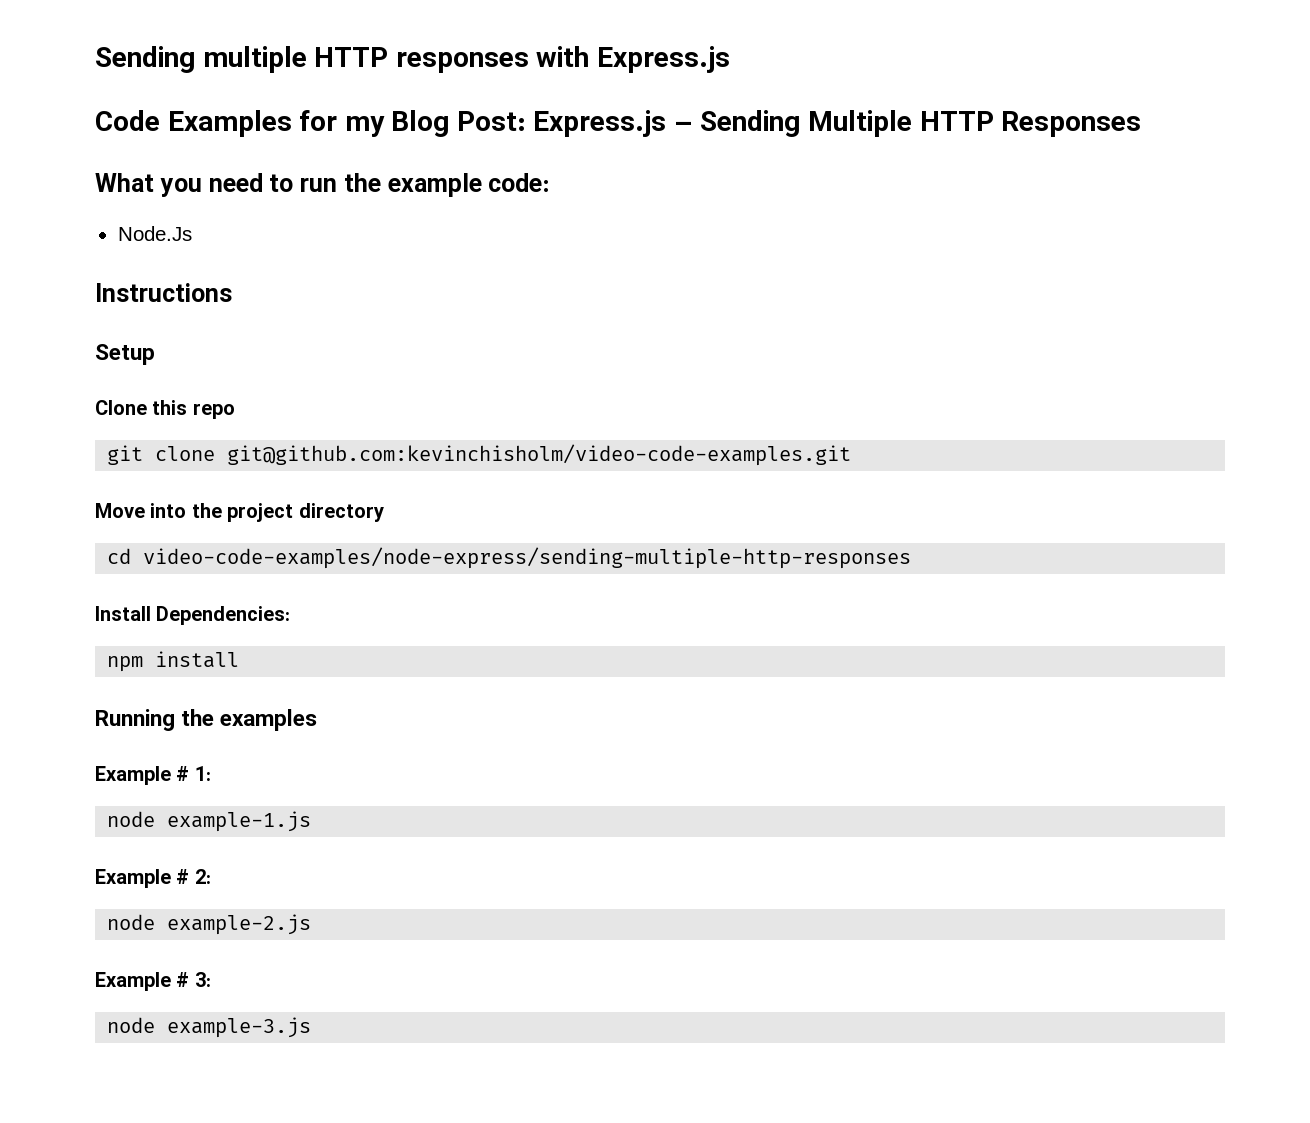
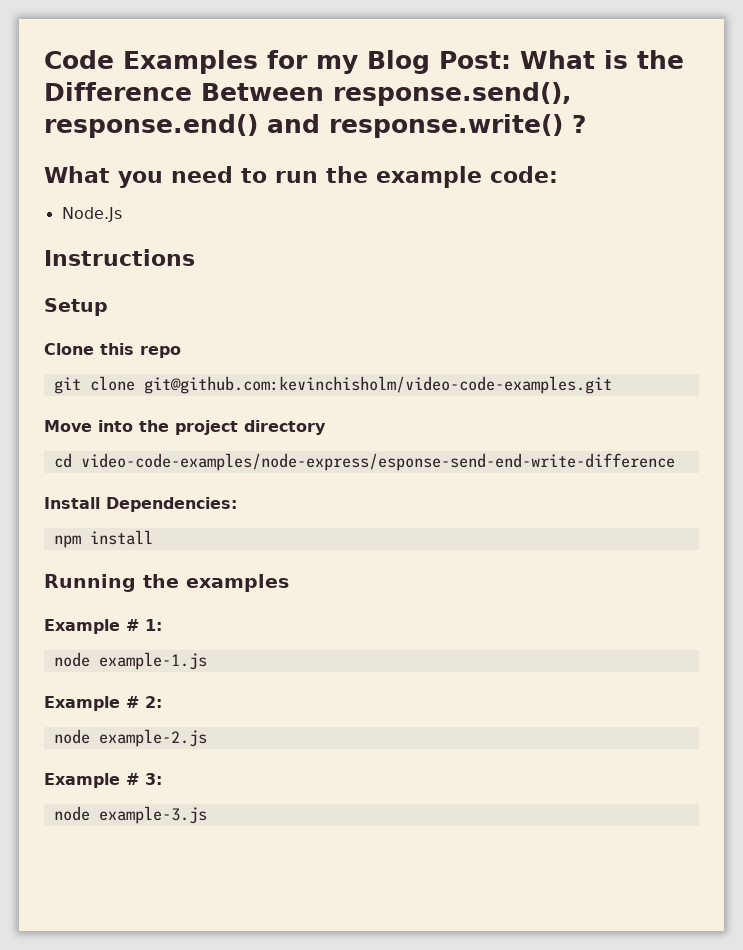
[95,46,730,73] Sending multiple HTTP responses with Express.js // -> (44, 59) none
[533,110,1142,137] Express.js – Sending Multiple HTTP Responses -> [520,50,684,69] [44,82,572,106] [44,114,587,138] What is the Difference Between response.send(), response.end() and response.write() ?
[143,547,912,569] video-code-examples/node-express/sending-multiple-http-responses -> [80,453,675,471] video-code-examples/node-express/esponse-send-end-write-difference

